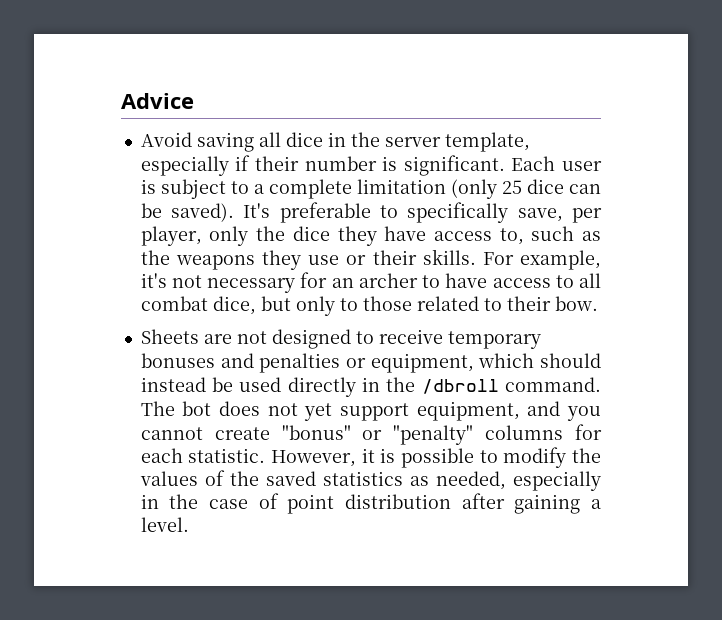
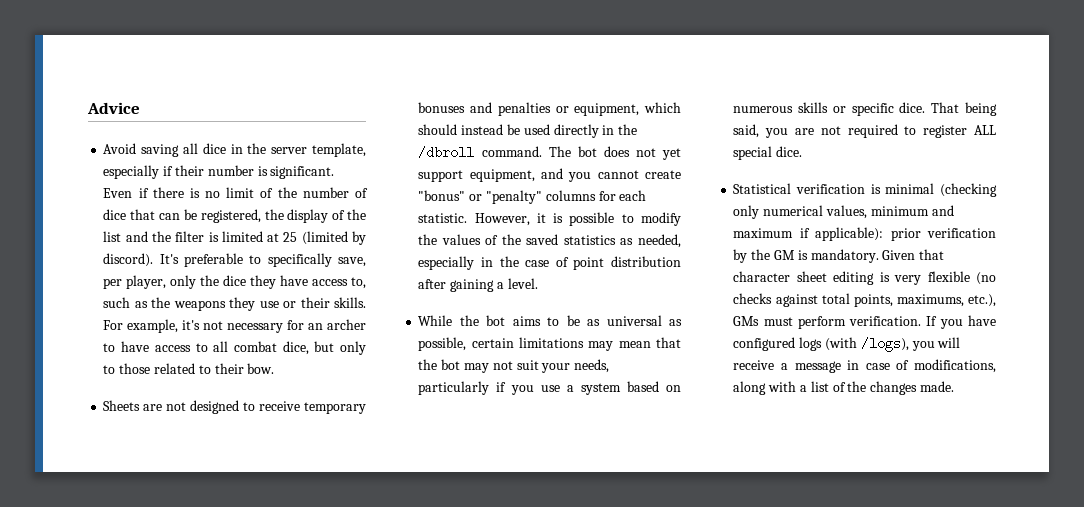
[511,156,602,171] [140,179,601,199] [140,203,235,222] Each user is subject to a complete limitation (only 25 dice can be saved). -> [103,187,368,198] [103,209,366,223] [103,231,366,245] [103,253,154,267] Even if there is no limit of the number of dice that can be registered, the display of the list and the filter is limited at 25 (limited by discord).
(189, 524) none -> [418,315,682,326] [418,337,681,351] [418,359,610,373] [418,381,681,395] [733,102,997,116] [733,124,996,138] [733,146,803,160] [733,183,997,197] [733,205,954,219] [733,227,996,241] [733,249,945,263] [733,271,996,285] [733,293,996,307] [733,315,996,329] [733,337,961,352] [733,359,996,373] [733,381,954,395] // While the bot aims to be as universal as possible, certain limitations may mean that the bot may not suit your needs, particularly if you use a system based on numerous skills or specific dice. That being said, you are not required to register ALL special dice. // Statistical verification is minimal (checking only numerical values, minimum and maximum if applicable): prior verification by the GM is mandatory. Given that character sheet editing is very flexible (no checks against total points, maximums, etc.), GMs must perform verification. If you have configured logs (with /logs), you will receive a message in case of modifications, along with a list of the changes made.

